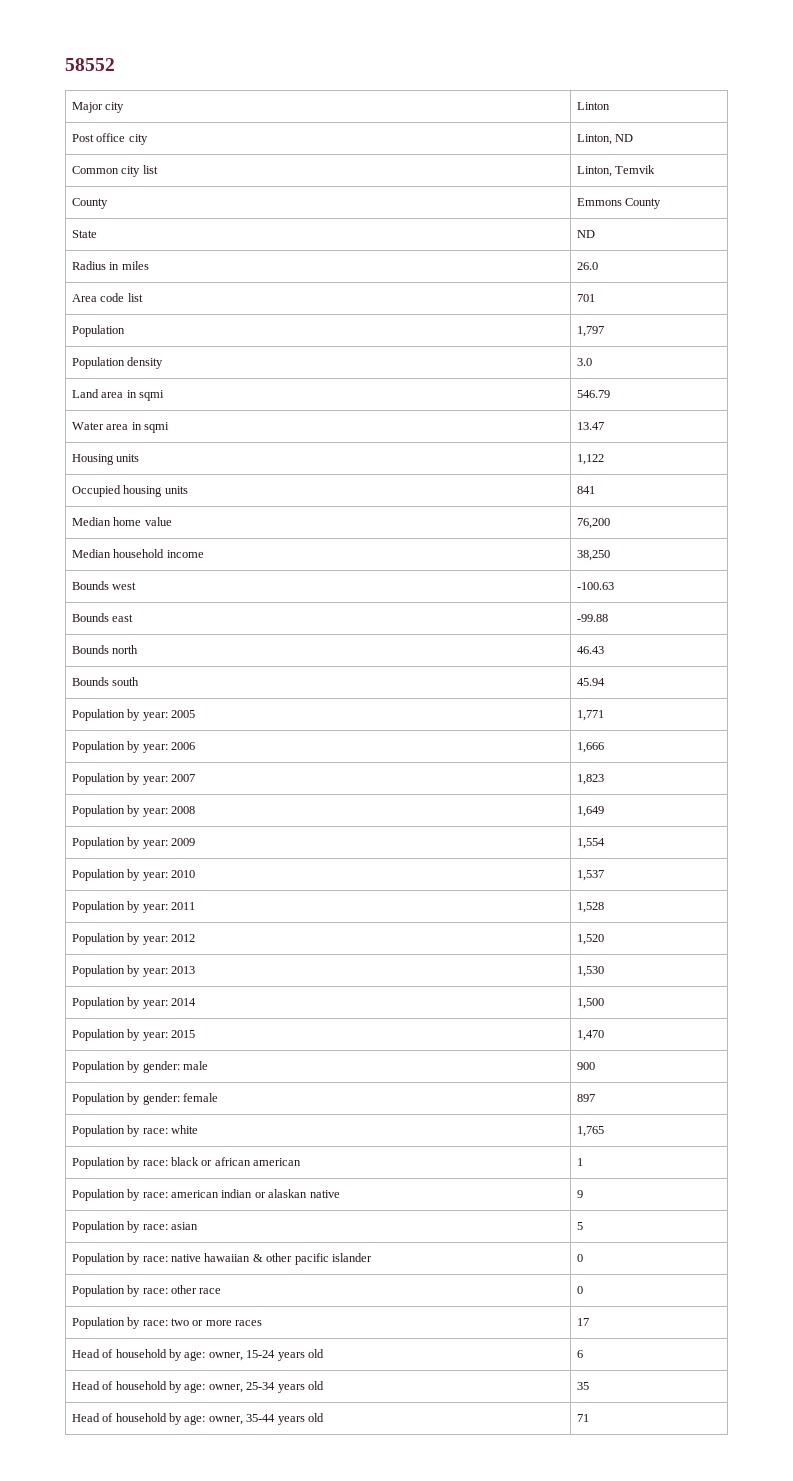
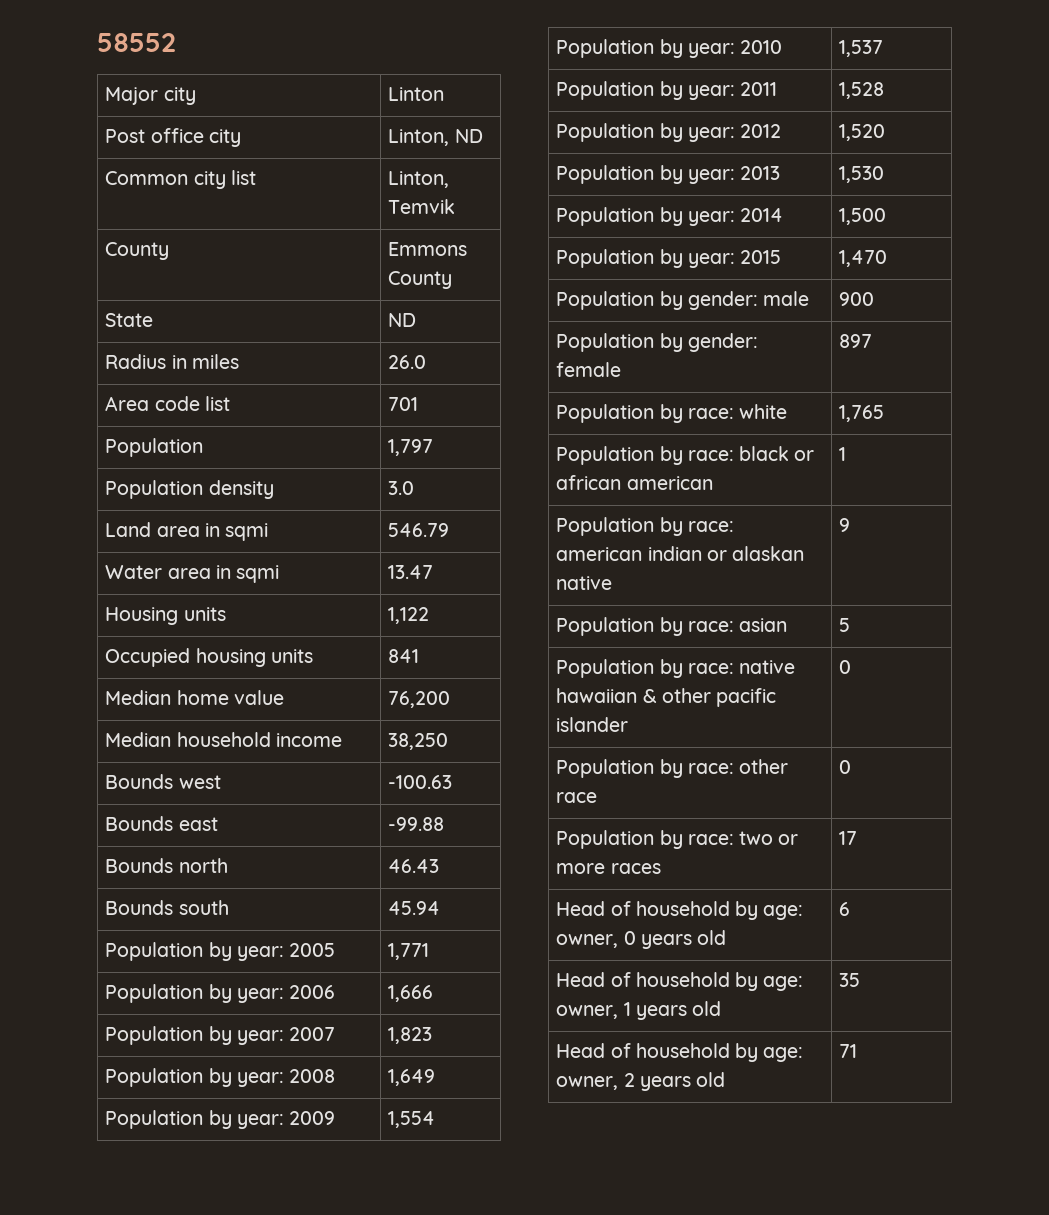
[246,1350,276,1358] 15-24 -> [623,931,636,945] 0
[246,1382,276,1390] 25-34 -> [623,1002,631,1016] 1
[246,1414,276,1422] 35-44 -> [623,1073,635,1087] 2

